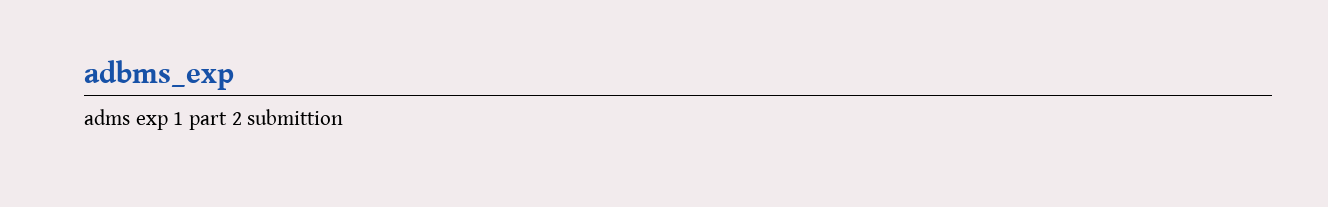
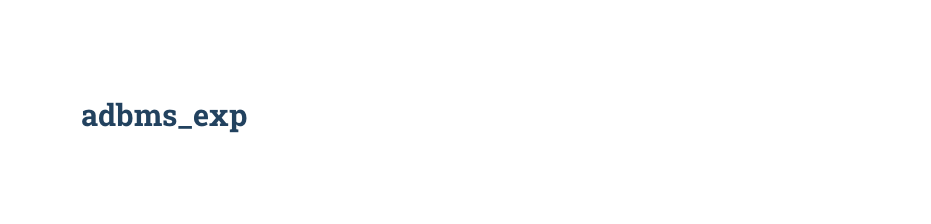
[84,109,344,130] // adms exp 1 part 2 submittion -> (247, 117) none

